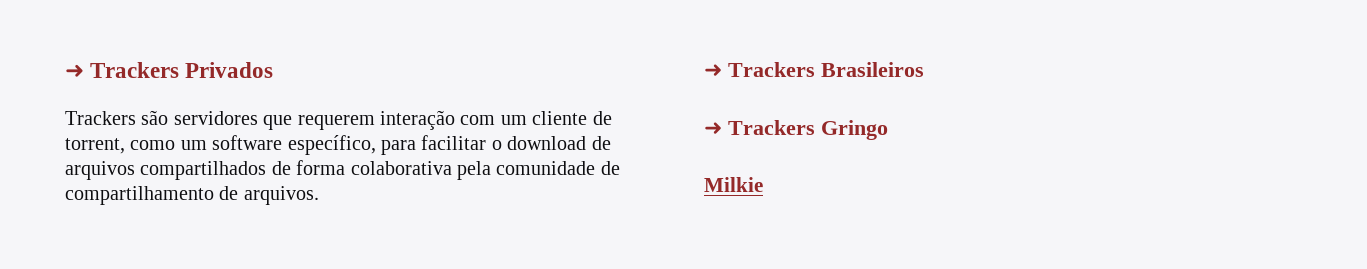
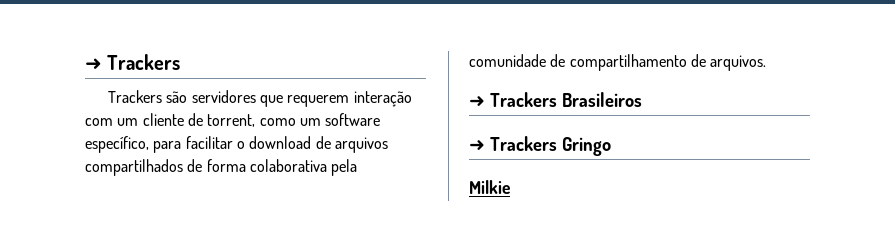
[65,62,274,78] ➜ Trackers Privados -> [85,54,181,70] ➜ Trackers

